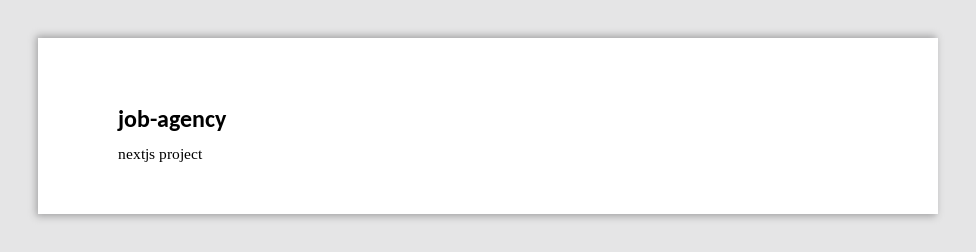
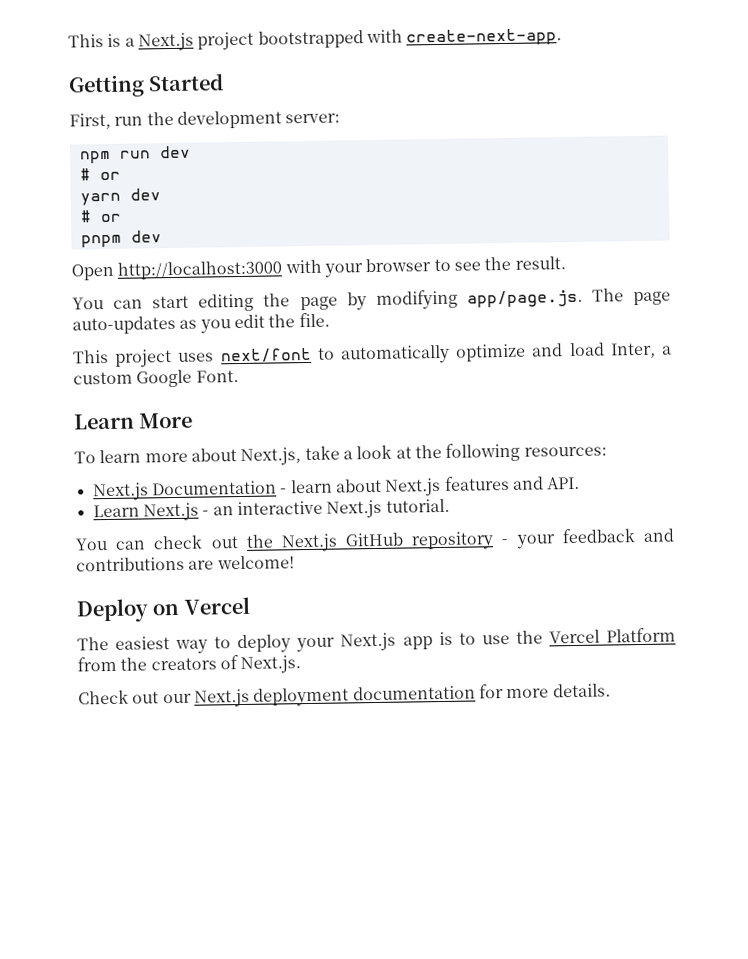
[117,110,227,131] [118,149,204,162] job-agency // nextjs project -> [68,28,563,52] [68,73,225,98] [69,110,341,130] [79,145,191,164] [79,168,121,181] [79,188,161,206] [79,210,122,223] [80,230,162,248] [71,256,566,281] [72,288,672,312] [72,312,330,335] [73,342,673,368] [73,369,239,388] [73,412,194,430] [74,442,607,466] [92,475,581,502] [92,498,450,522] [75,528,674,553] [76,555,295,572] [76,596,251,623] [77,627,677,654] [77,655,302,675] [78,683,611,708] This is a Next.js project bootstrapped with create-next-app. // Getting Started // First, run the development server: // npm run dev // # or // yarn dev // # or // pnpm dev // Open http://localhost:3000 with your browser to see the result. // You can start editing the page by modifying app/page.js. The page auto-updates as you edit the file. // This project uses next/font to automatically optimize and load Inter, a custom Google Font. // Learn More // To learn more about Next.js, take a look at the following resources: // Next.js Documentation - learn about Next.js features and API. // Learn Next.js - an interactive Next.js tutorial. // You can check out the Next.js GitHub repository - your feedback and contributions are welcome! // Deploy on Vercel // The easiest way to deploy your Next.js app is to use the Vercel Platform from the creators of Next.js. // Check out our Next.js deployment documentation for more details.

